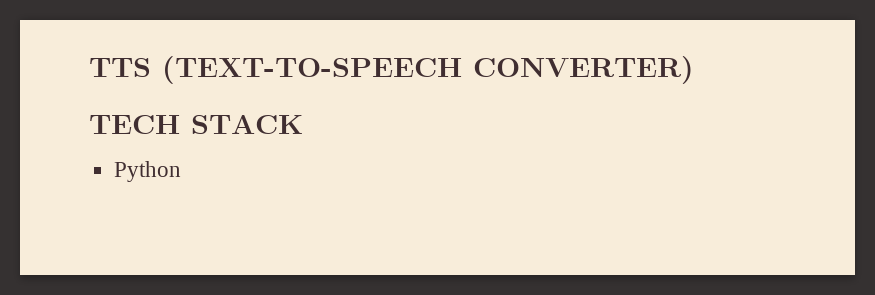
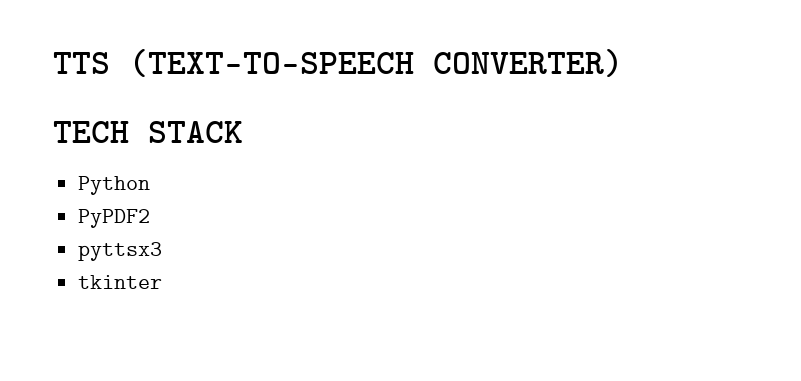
(182, 171) none -> [78,209,151,228] [78,242,163,261] [78,275,163,289] // PyPDF2 // pyttsx3 // tkinter

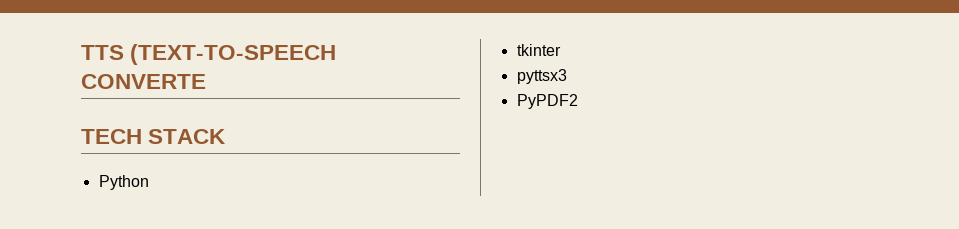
[433,49,623,77] CONVERTER) -> [81,74,206,89] CONVERTE
[78,209,151,228] PyPDF2 -> [516,44,561,56] tkinter
[78,275,163,289] tkinter -> [516,94,578,109] PyPDF2

